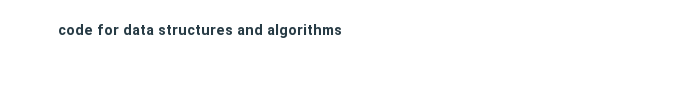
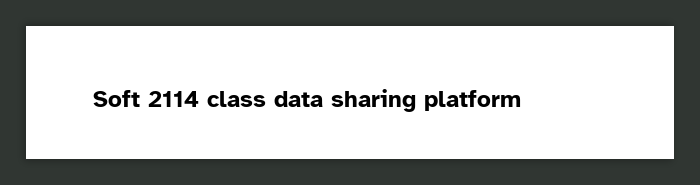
[58,24,342,38] code for data structures and algorithms -> [93,89,521,112] Soft 2114 class data sharing platform

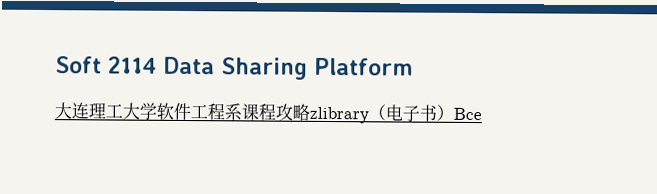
[207,89,521,112] class data sharing platform -> [163,56,413,80] [54,102,482,124] Data Sharing Platform // 大连理工大学软件工程系课程攻略zlibrary（电子书）Bce

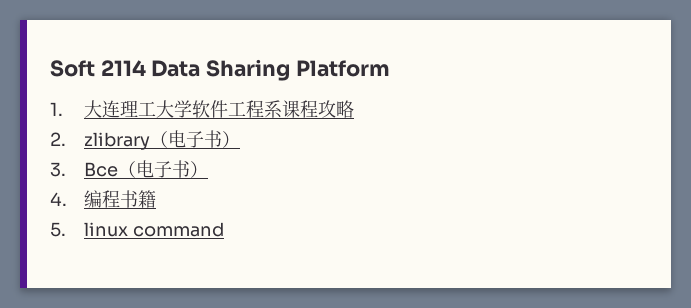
(413, 66) none -> [50,102,63,116] 1.
(310, 112) none -> [50,132,66,146] // 2.
[453,107,482,121] Bce -> [50,160,208,178] [50,190,156,208] [50,222,224,237] // 3. Bce（电子书） // 4.编程书籍 // 5. linux command

